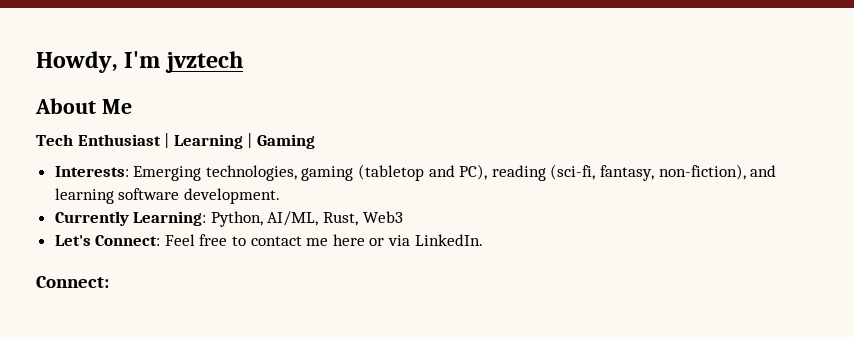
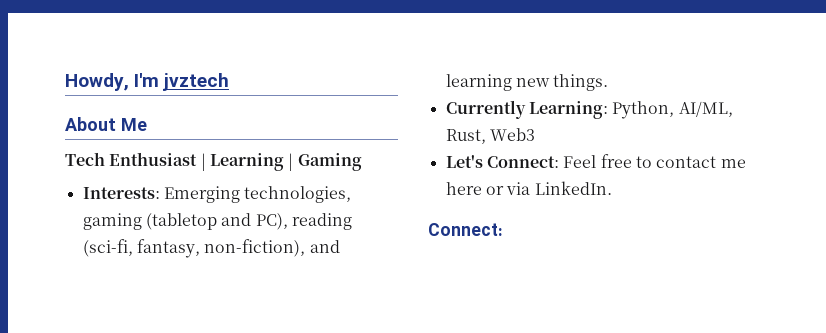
[118,188,280,204] software development. -> [515,74,609,91] new things.

